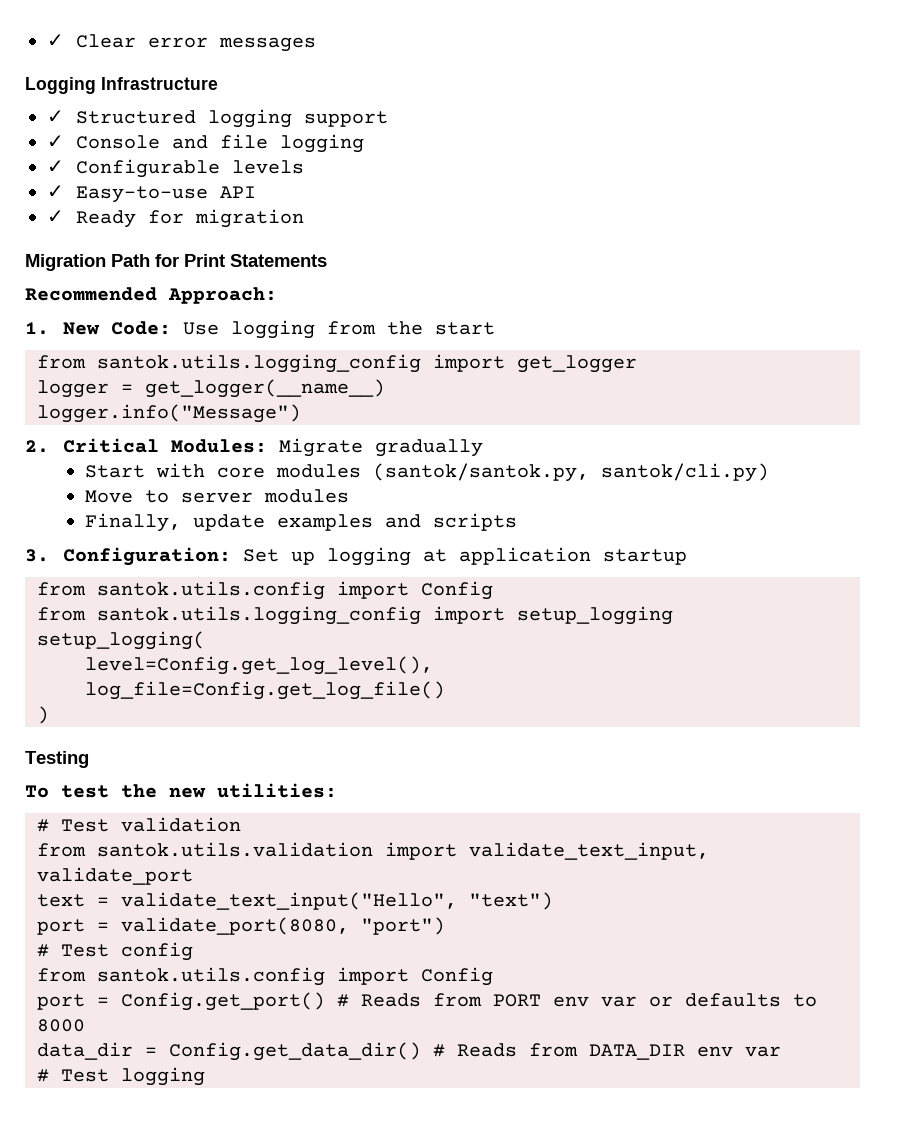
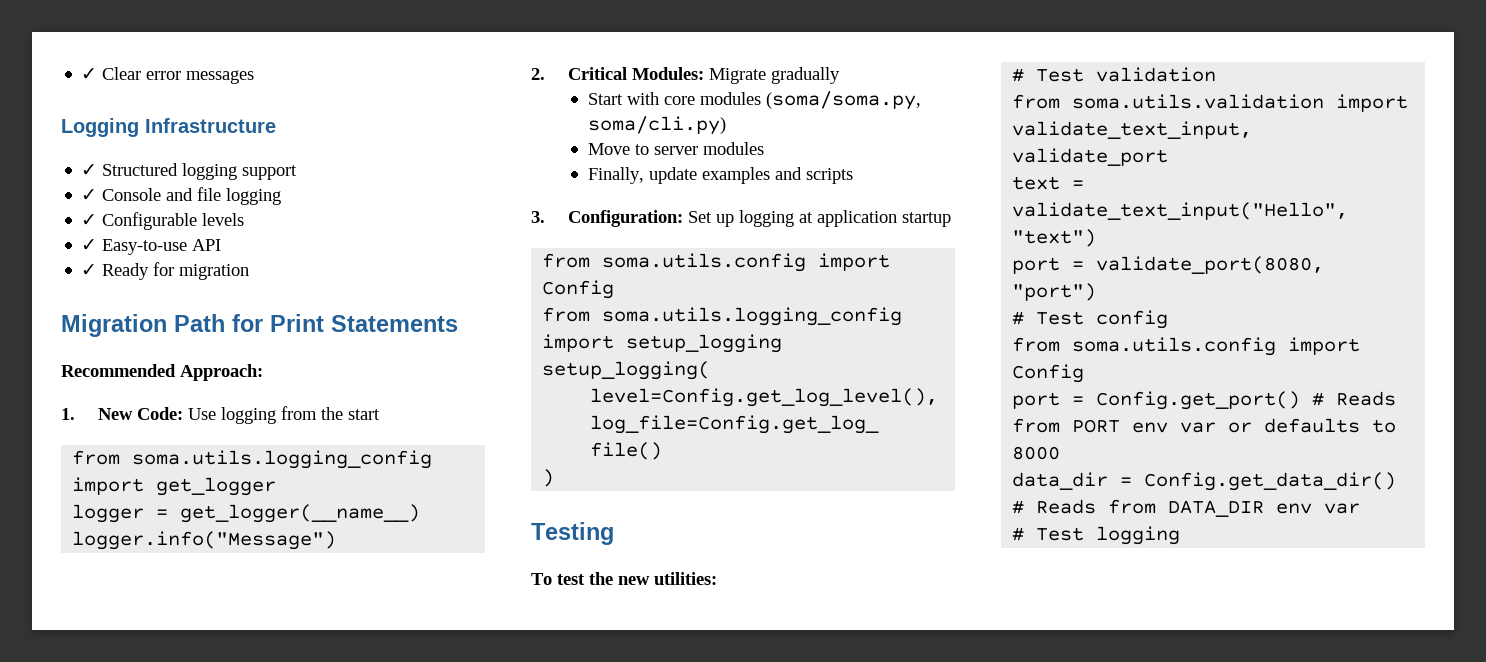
[97,354,421,373] santok.utils.logging_config -> [132,450,433,469] soma.utils.logging_config
[373,463,770,482] (santok/santok.py, santok/cli.py) -> [765,91,921,110] [587,116,726,135] (soma/soma.py, soma/cli.py)
[97,581,325,600] santok.utils.config -> [602,253,807,272] soma.utils.config
[97,606,421,625] santok.utils.logging_config -> [602,307,903,326] soma.utils.logging_config
[97,842,373,857] santok.utils.validation -> [1072,94,1325,109] soma.utils.validation
[97,967,325,986] santok.utils.config -> [1072,337,1277,356] soma.utils.config

